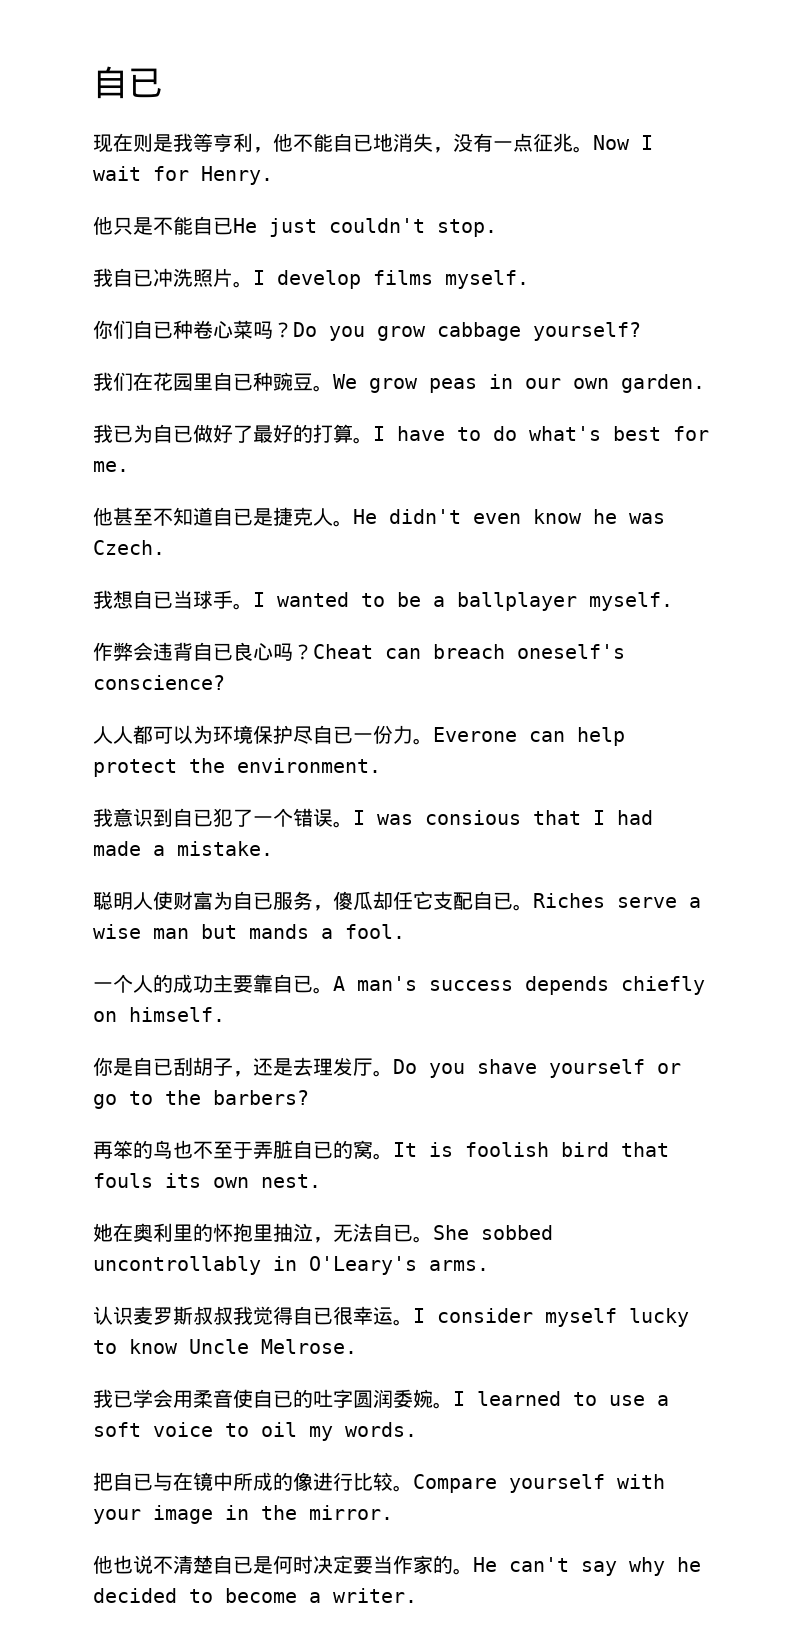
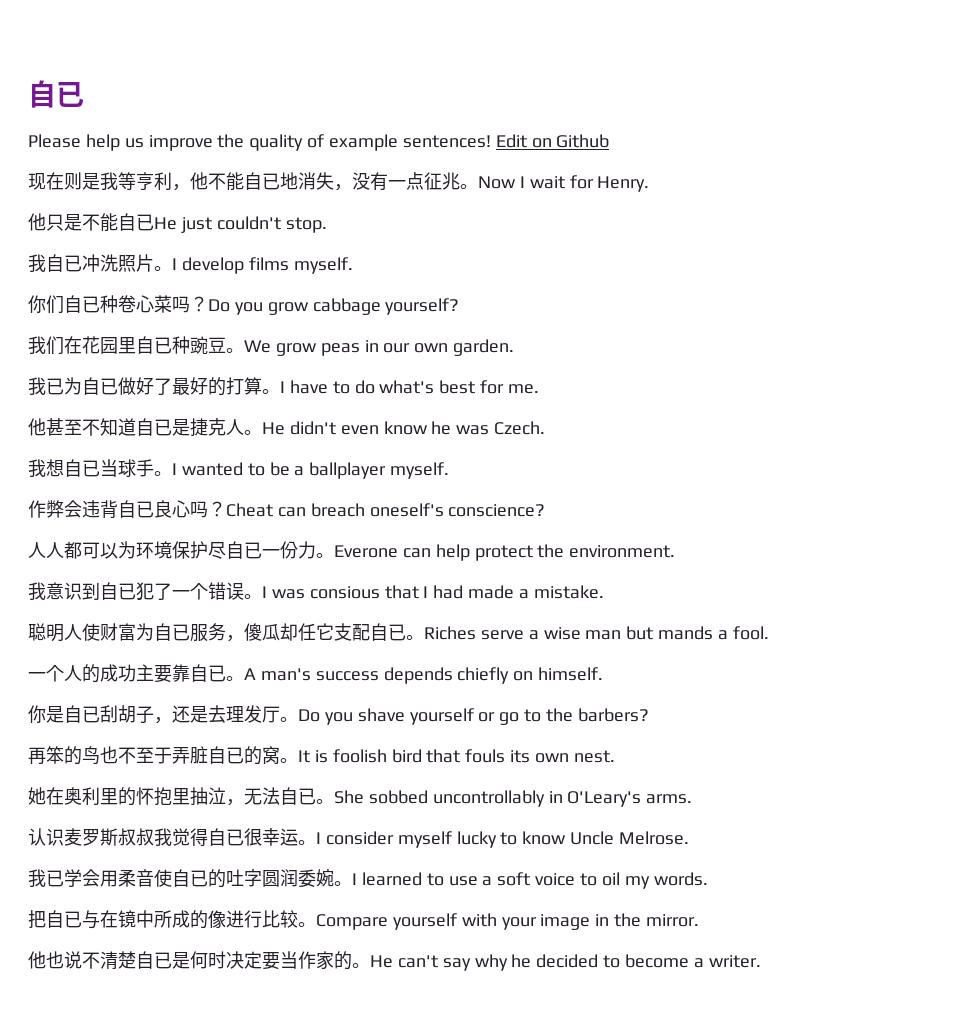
[93,66,163,99] 自已 -> [28,80,84,108] [28,134,610,151] 自已 // Please help us improve the quality of example sentences! Edit on Github

